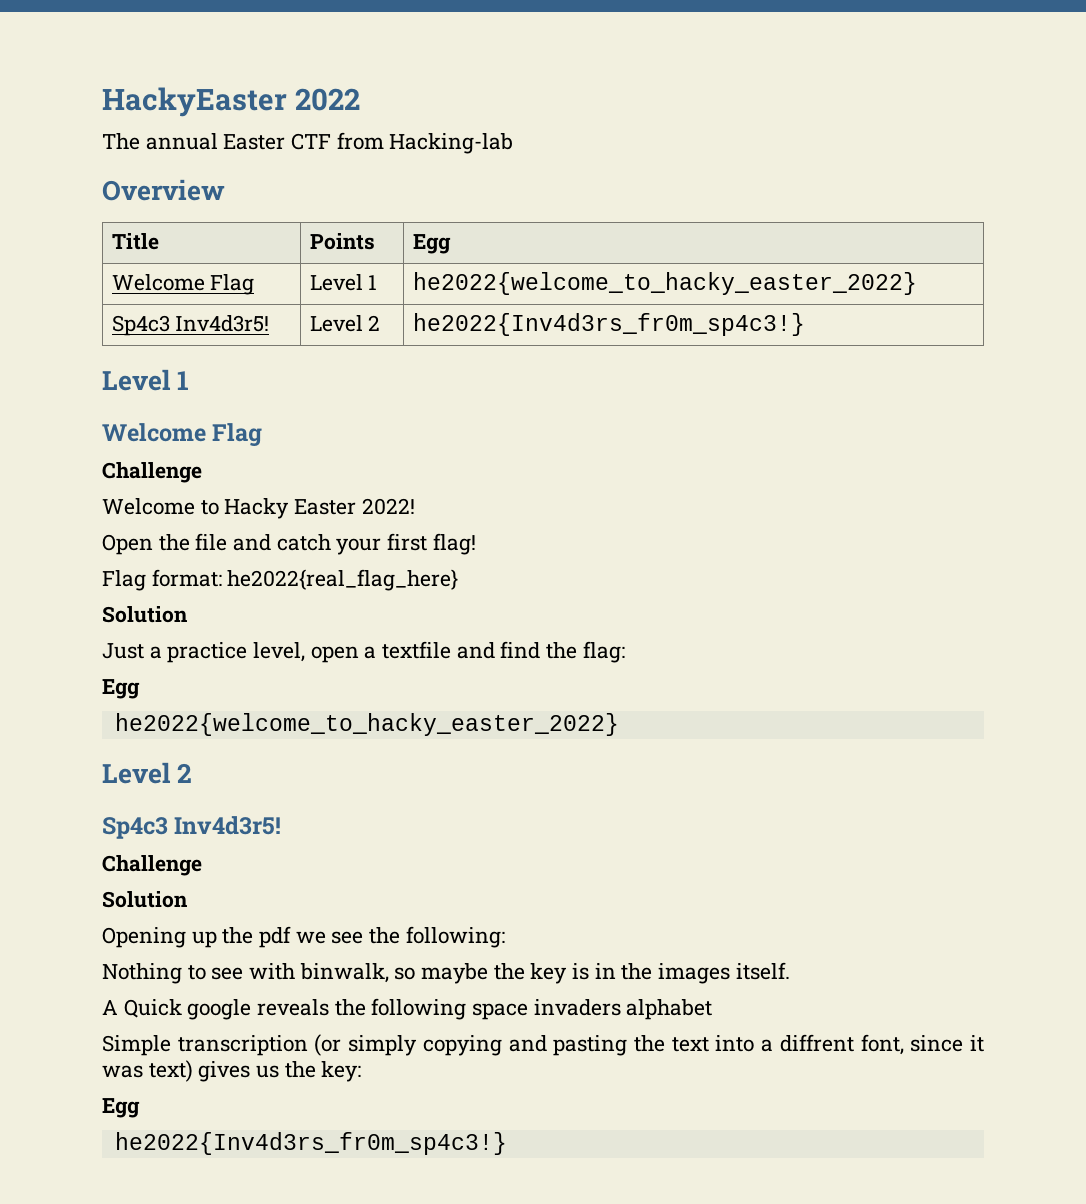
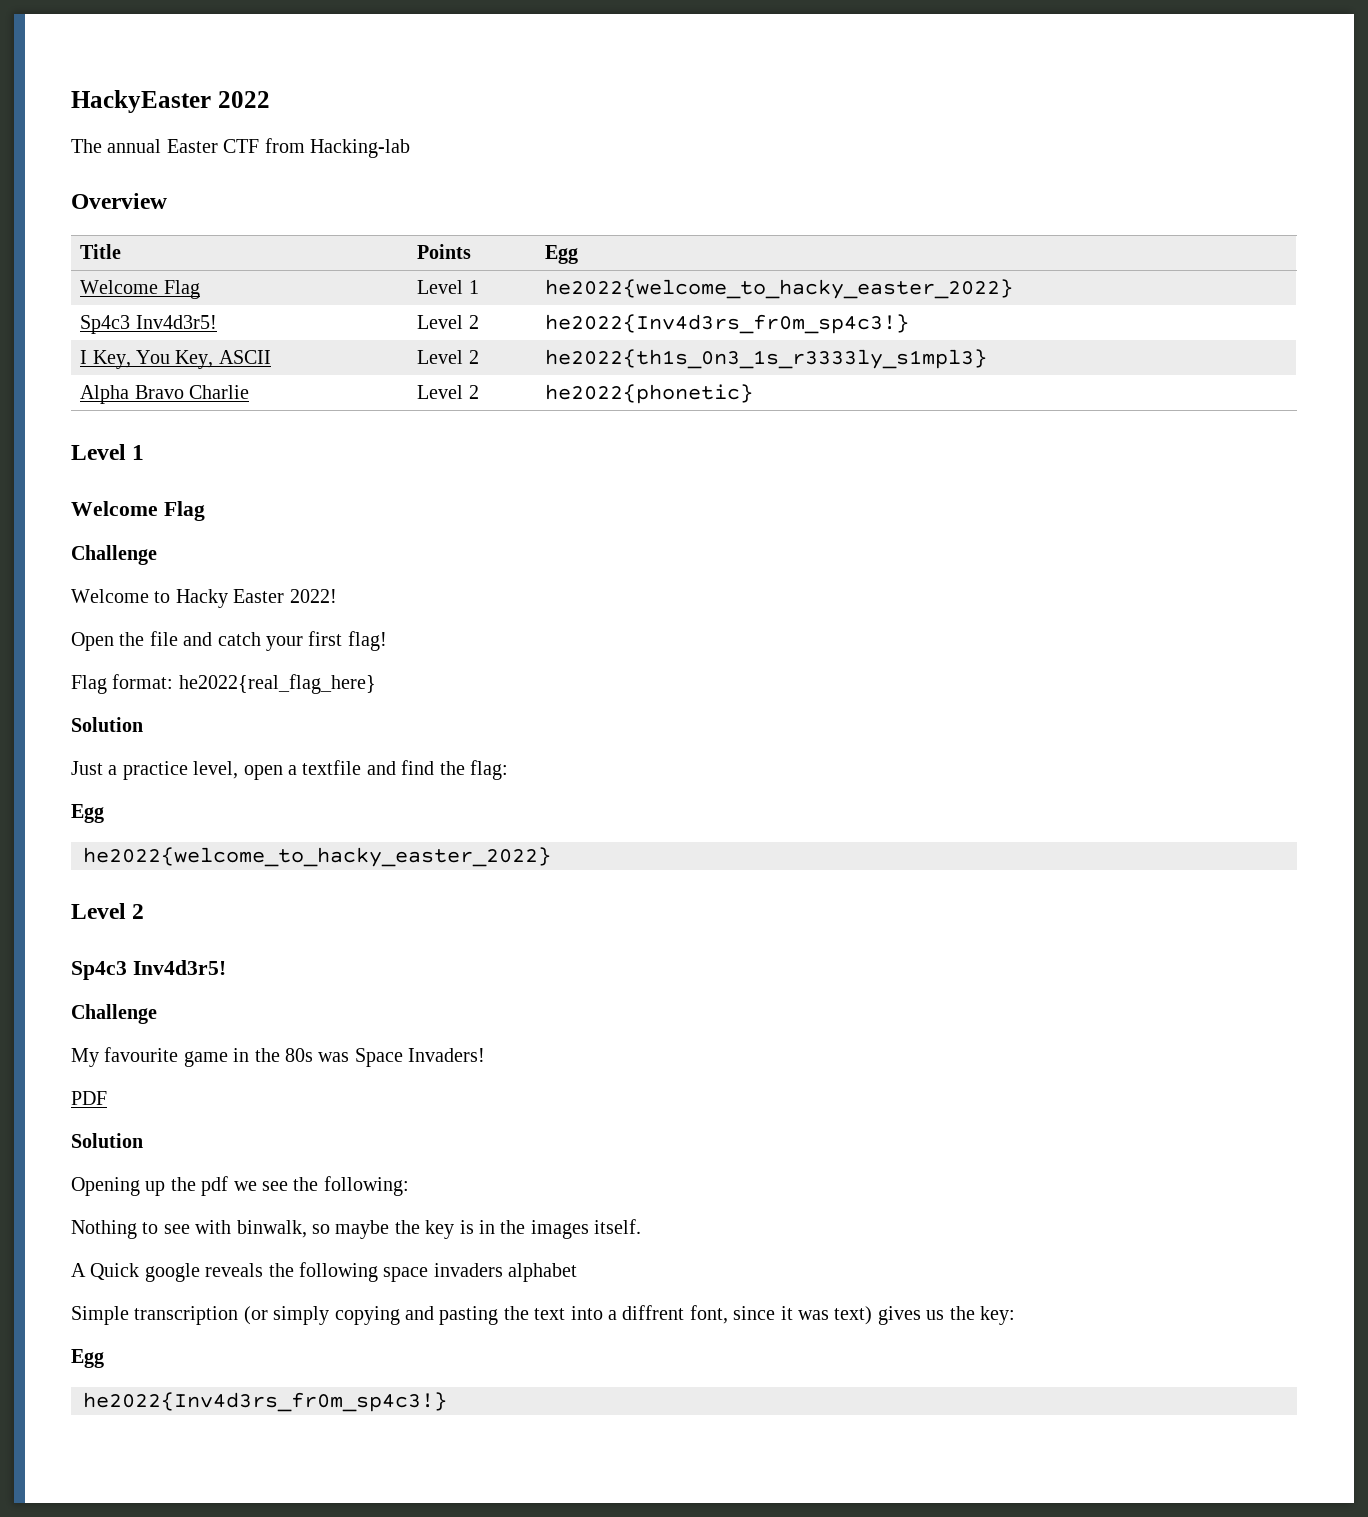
(805, 324) none -> [80,350,271,369] [417,350,479,364] [545,349,988,369] [80,385,249,404] [417,385,479,399] [545,384,754,404] // I Key, You Key, ASCII | Level 2 | he2022{th1s_0n3_1s_r3333ly_s1mpl3} // Alpha Bravo Charlie | Level 2 | he2022{phonetic}
(202, 865) none -> [71,1047,486,1067] [71,1091,107,1105] // My favourite game in the 80s was Space Invaders! // PDF

